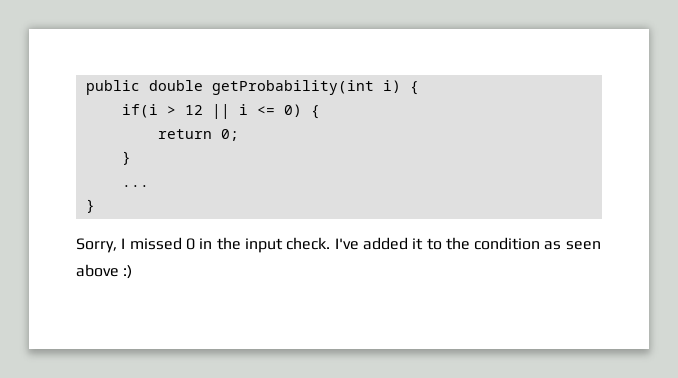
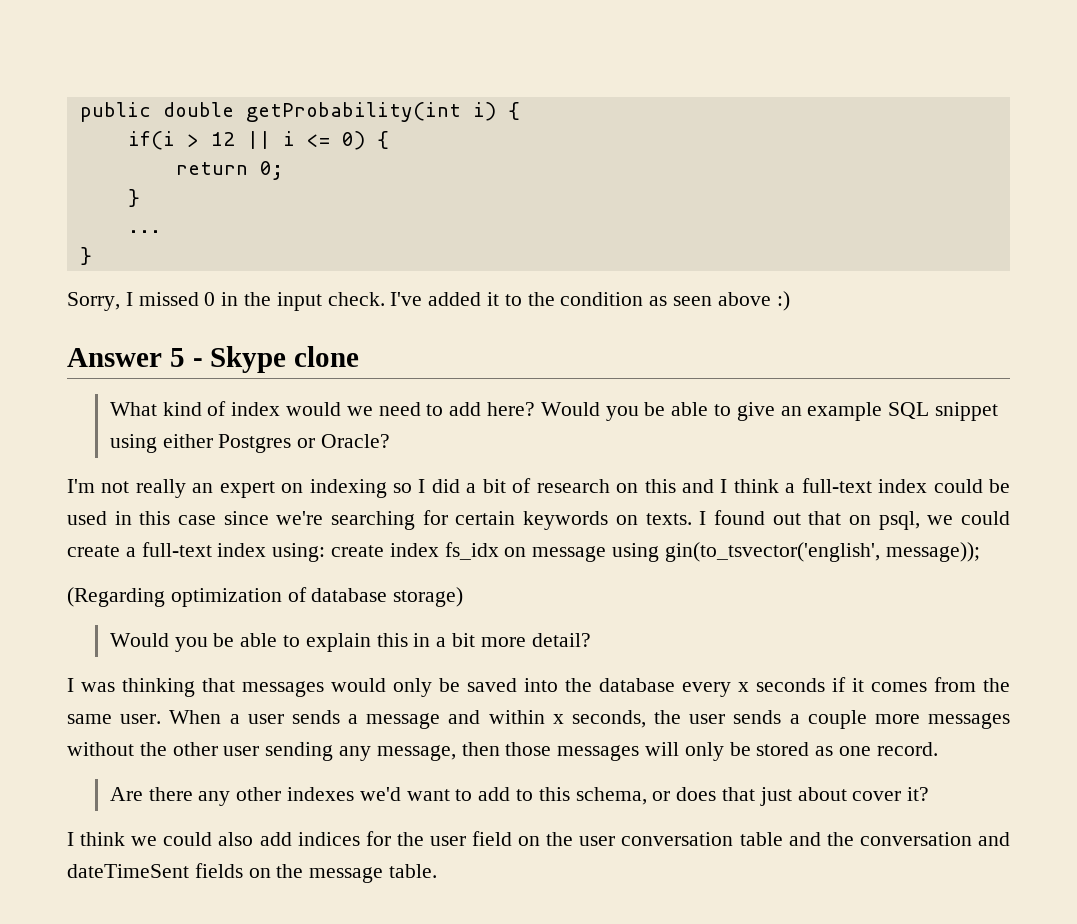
(133, 272) none -> [67,346,360,373] [109,401,999,421] [109,434,390,453] [67,478,1010,498] [67,510,1011,530] [67,542,980,562] [67,587,464,607] [109,633,591,652] [67,677,1010,697] [67,710,1010,729] [67,742,938,761] [109,787,930,806] [67,831,1010,846] [67,863,438,883] // Answer 5 - Skype clone // What kind of index would we need to add here? Would you be able to give an example SQL snippet using either Postgres or Oracle? // I'm not really an expert on indexing so I did a bit of research on this and I think a full-text index could be used in this case since we're searching for certain keywords on texts. I found out that on psql, we could create a full-text index using: create index fs_idx on message using gin(to_tsvector('english', message)); // (Regarding optimization of database storage) // Would you be able to explain this in a bit more detail? // I was thinking that messages would only be saved into the database every x seconds if it comes from the same user. When a user sends a message and within x seconds, the user sends a couple more messages without the other user sending any message, then those messages will only be stored as one record. // Are there any other indexes we'd want to add to this schema, or does that just about cover it? // I think we could also add indices for the user field on the user conversation table and the conversation and dateTimeSent fields on the message table.

